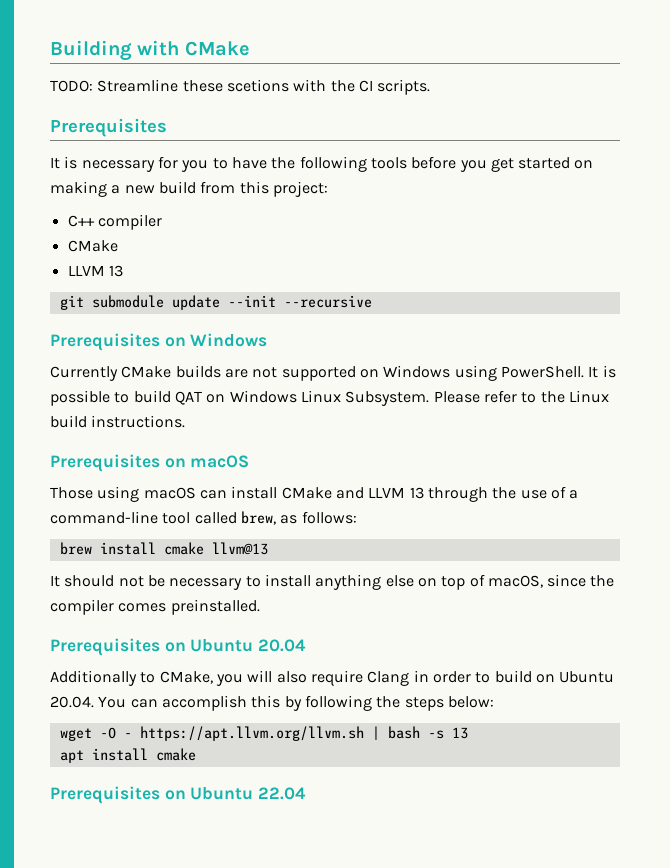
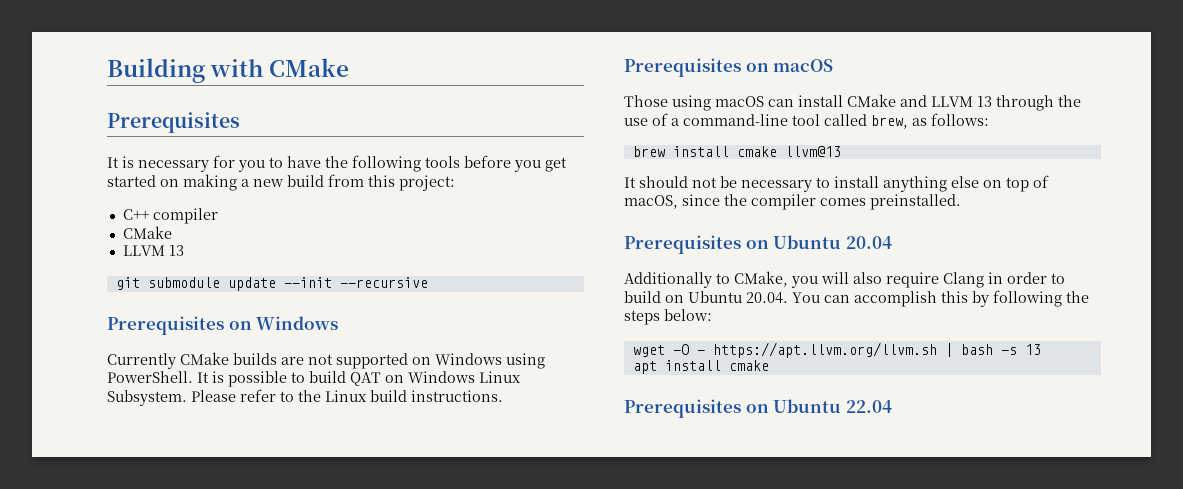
[50,79,431,95] // TODO: Streamline these scetions with the CI scripts. -> (350, 67) none

